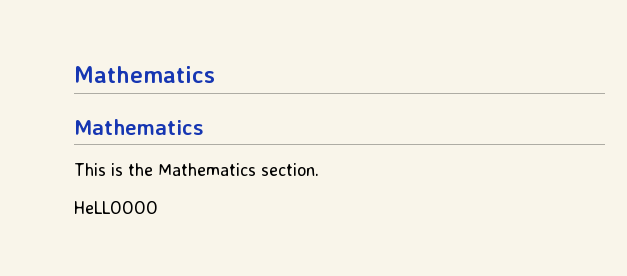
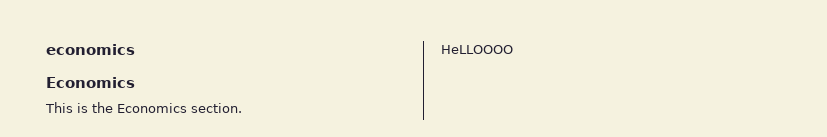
[74,66,215,83] [74,119,204,135] Mathematics // Mathematics -> [46,44,135,55] [46,77,135,88] economics // Economics
[158,163,256,176] Mathematics -> [117,103,187,113] Economics

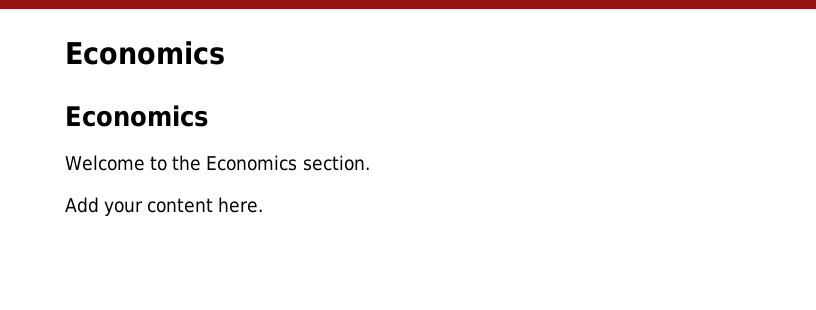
[46,44,135,55] [46,77,135,88] [45,102,88,113] economics // Economics // This is -> [65,41,225,65] [65,105,208,127] [65,155,168,171] Economics // Economics // Welcome to
[441,45,513,54] HeLLOOOO -> [65,197,264,216] Add your content here.

